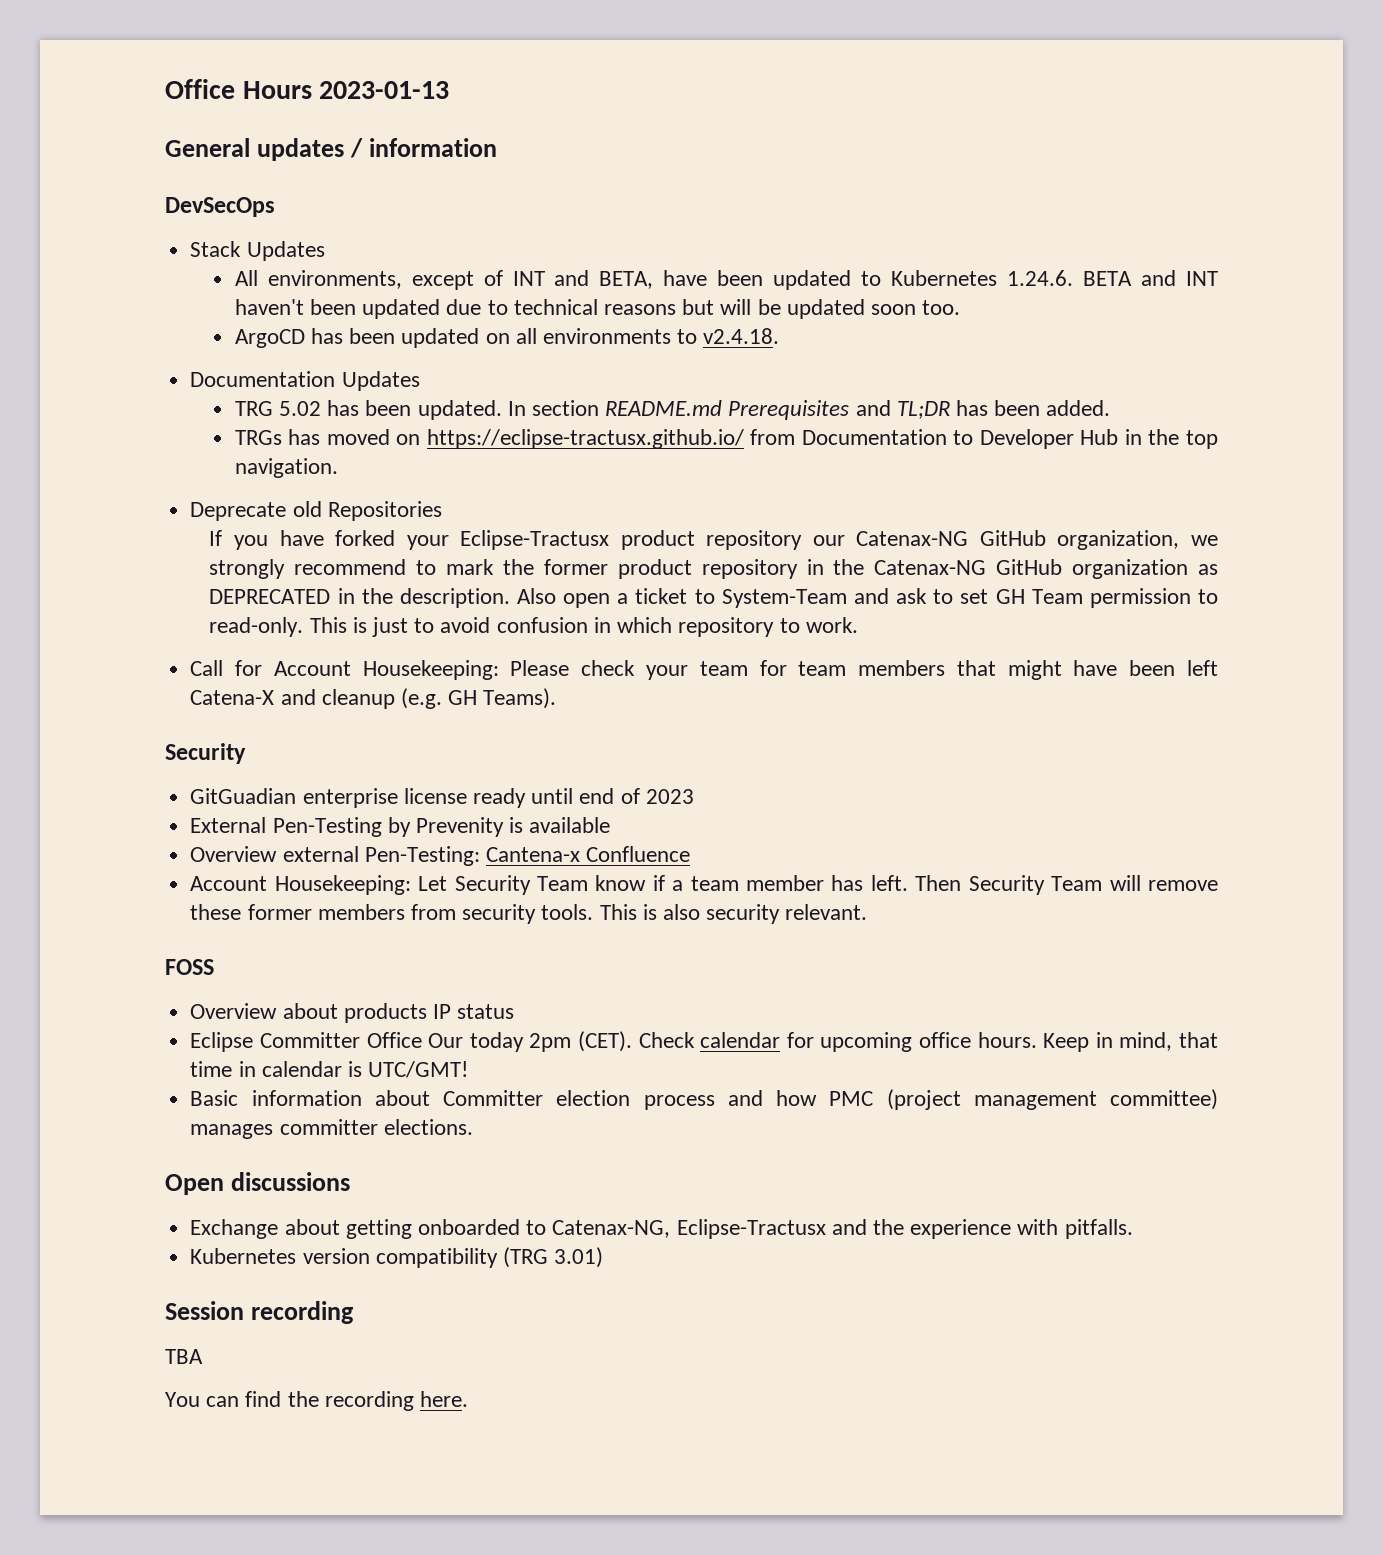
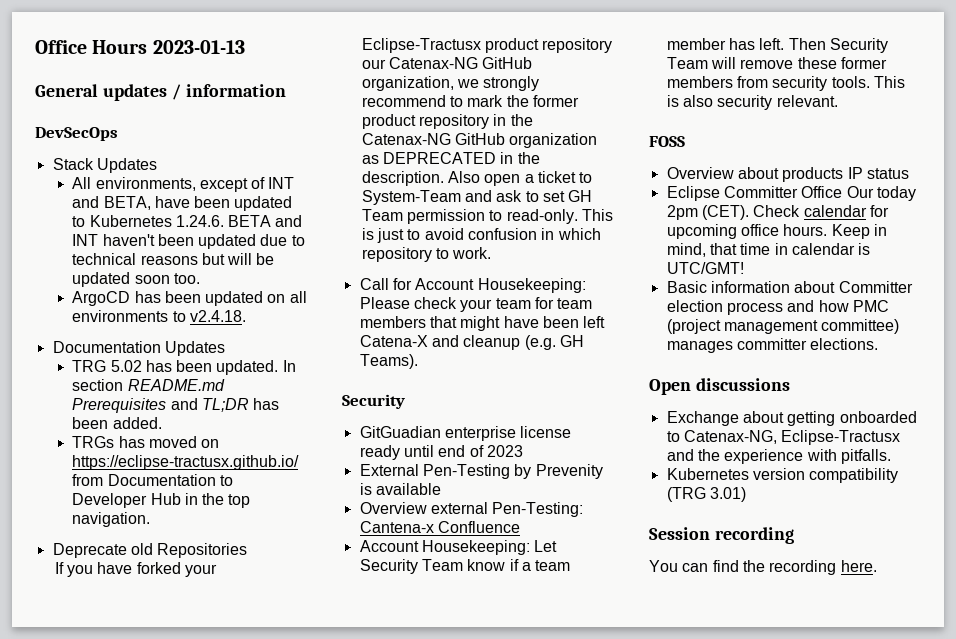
[165,1349,203,1364] // TBA -> (794, 535) none

